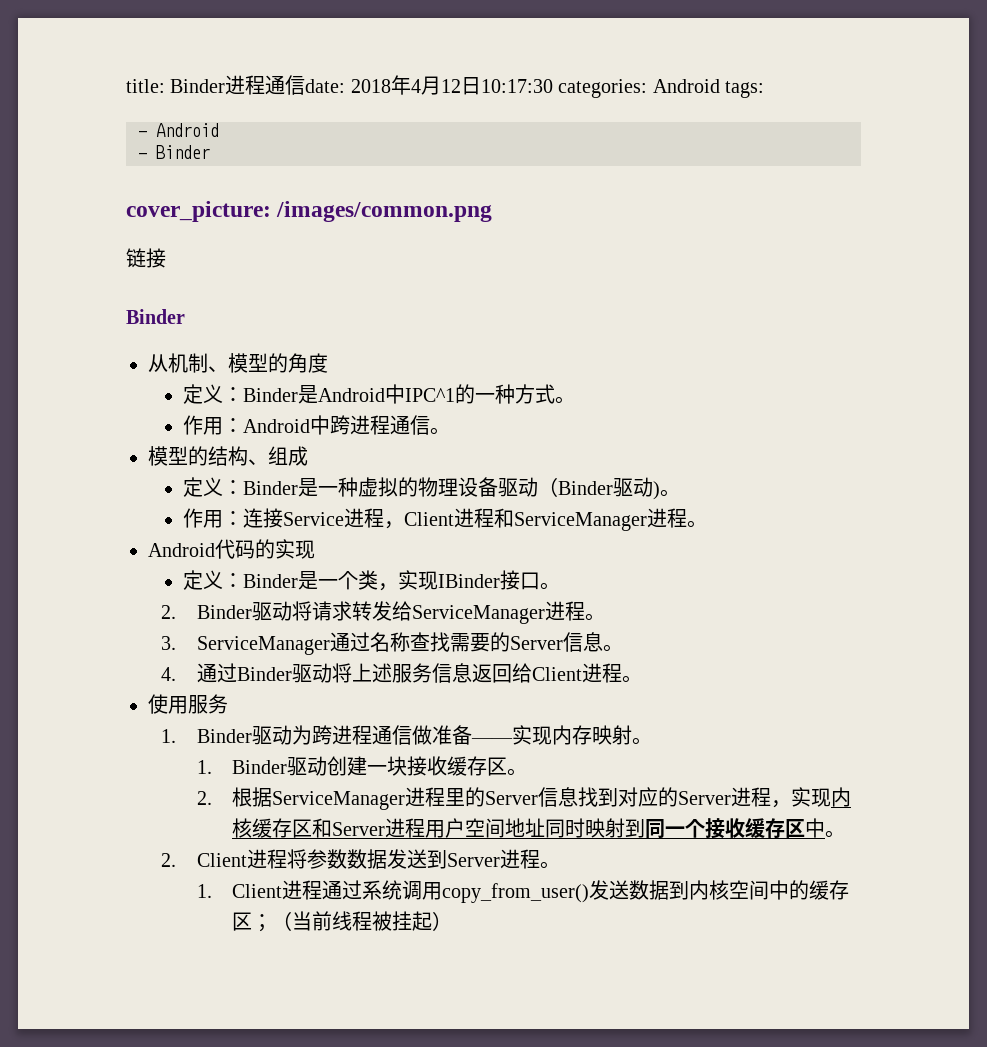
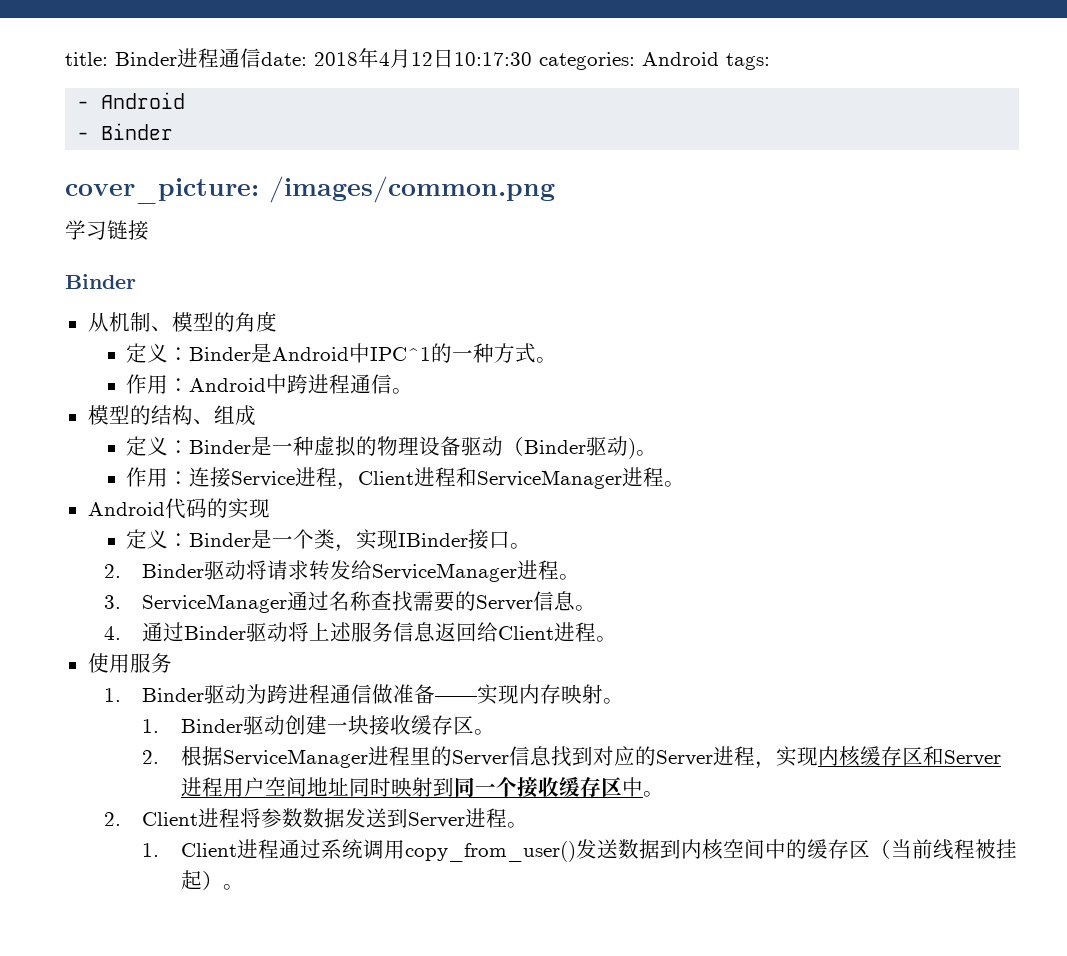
(493, 211) none -> [65,220,107,240] 学习
[252,914,273,932] ； -> (871, 849) none
(453, 921) none -> [223,884,245,890] 。

